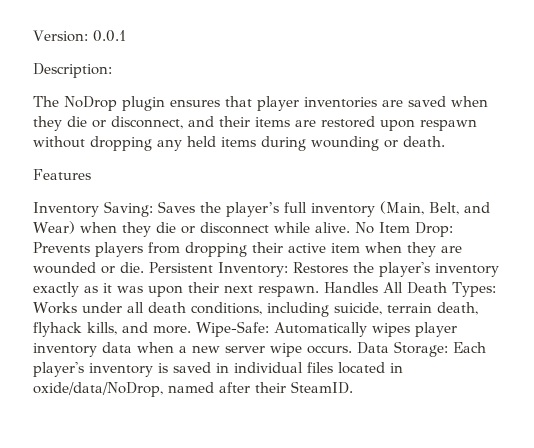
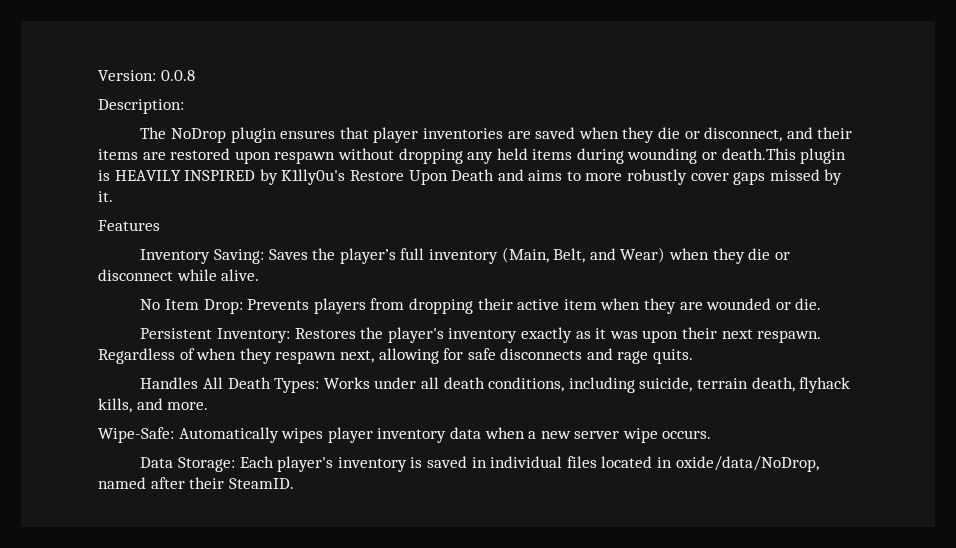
[92,30,126,42] 0.0.1 -> [160,70,195,81] 0.0.8
[403,136,445,147] death. -> [721,148,847,164] [98,169,843,185] [98,191,113,202] death.This plugin is HEAVILY INSPIRED by K1lly0u's Restore Upon Death and aims to more robustly cover gaps missed by it.
(350, 227) none -> (260, 275) //
(144, 267) none -> (822, 304) //
(319, 291) none -> [98,348,694,364] Regardless of when they respawn next, allowing for safe disconnects and rage quits. //
(191, 330) none -> (209, 406) //
(352, 349) none -> (712, 434) //

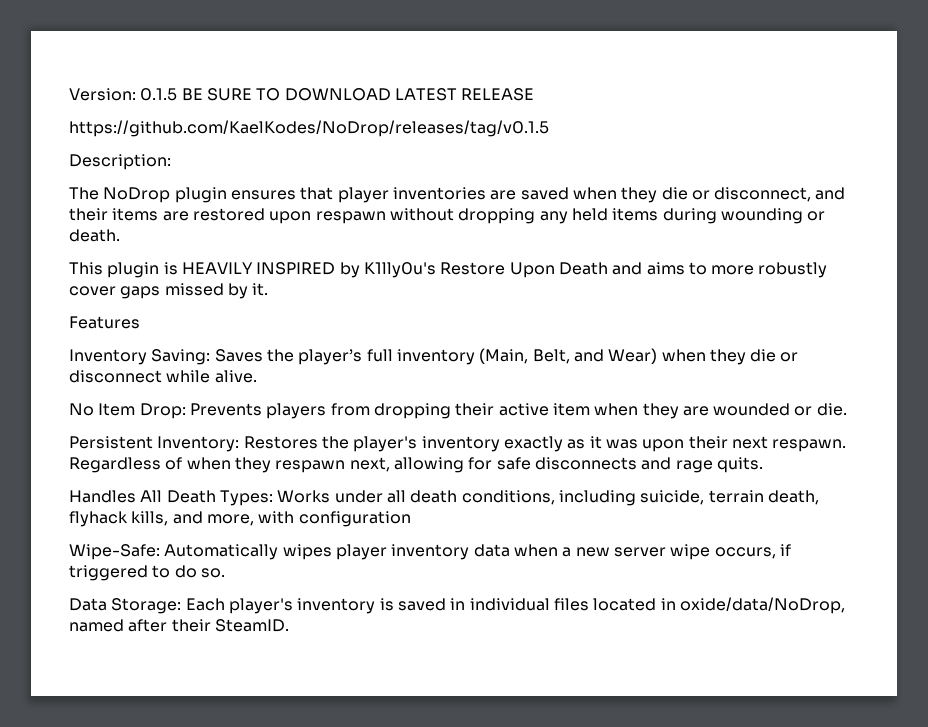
[160,70,195,81] 0.0.8 -> [140,88,535,101] [69,120,549,137] 0.1.5 BE SURE TO DOWNLOAD LATEST RELEASE // https://github.com/KaelKodes/NoDrop/releases/tag/v0.1.5
[721,148,796,160] death.This -> [69,229,120,242] [69,262,103,275] death. // This
[167,402,209,410] more. -> [206,511,411,527] more, with configuration
[662,430,712,439] occurs. -> [714,544,791,559] [69,565,225,581] occurs, if triggered to do so.

